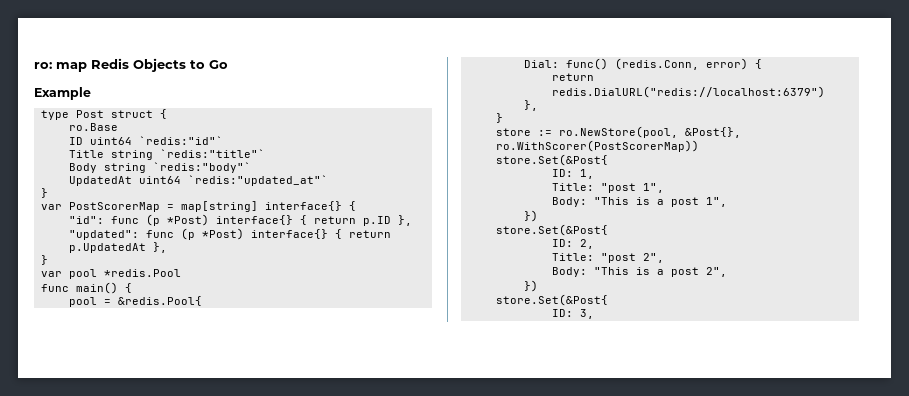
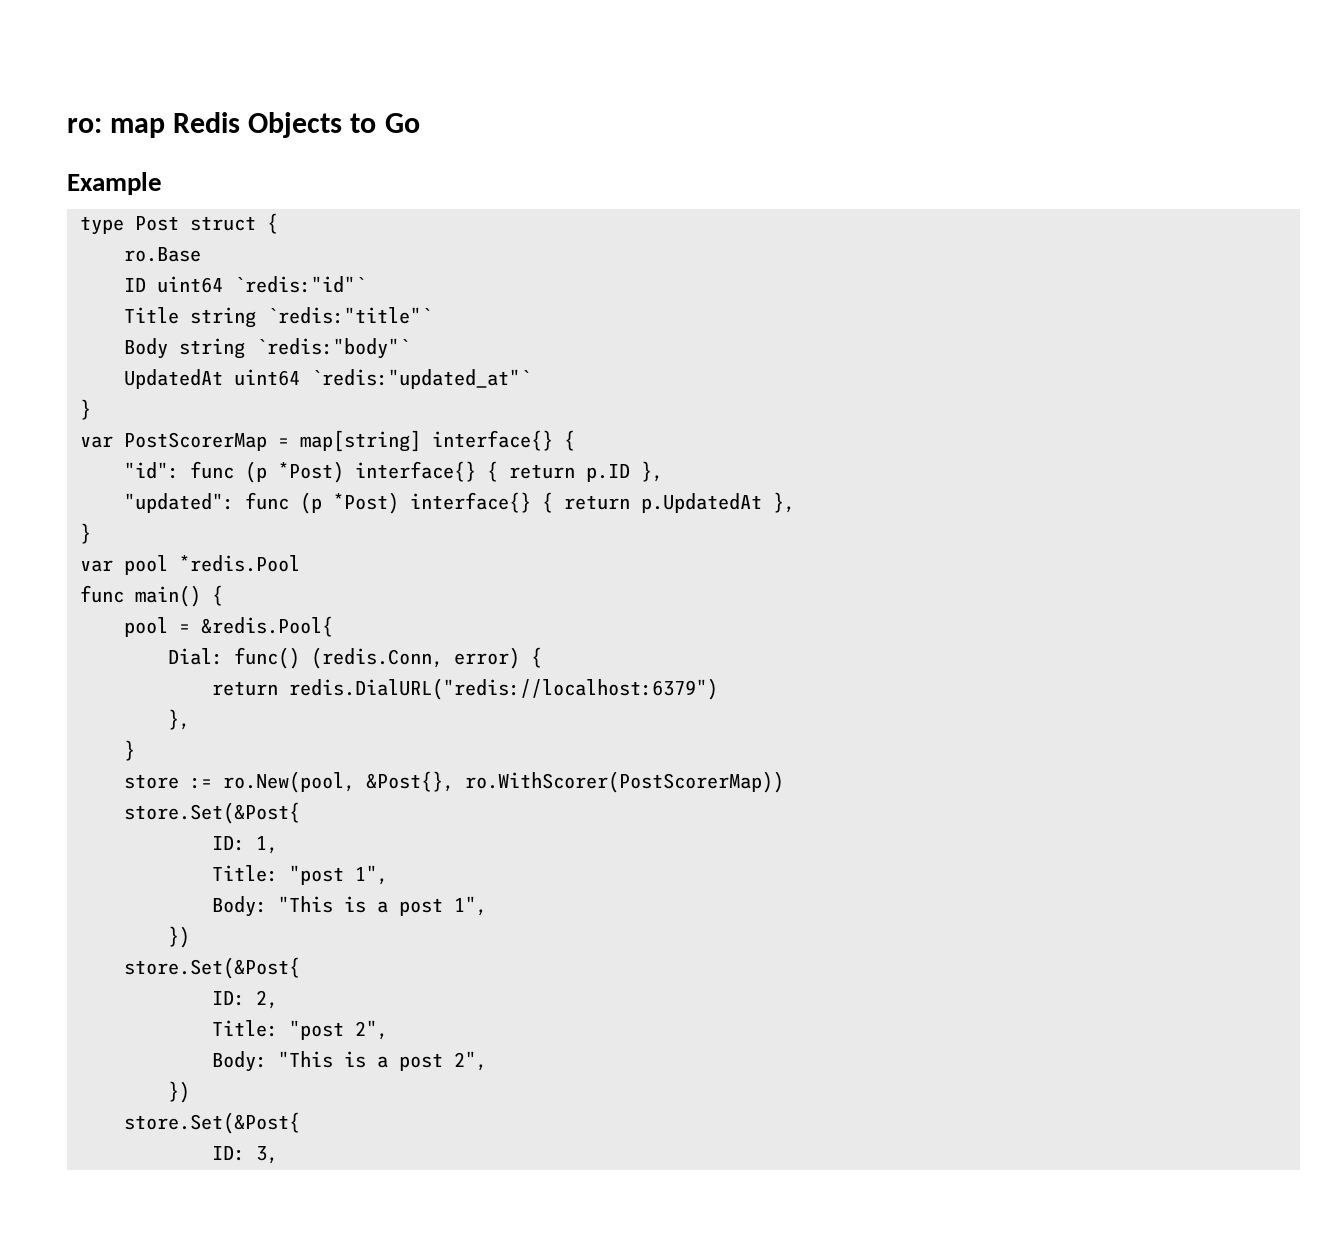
[559,126,679,138] ro.NewStore(pool, -> [222,771,355,793] ro.New(pool,

